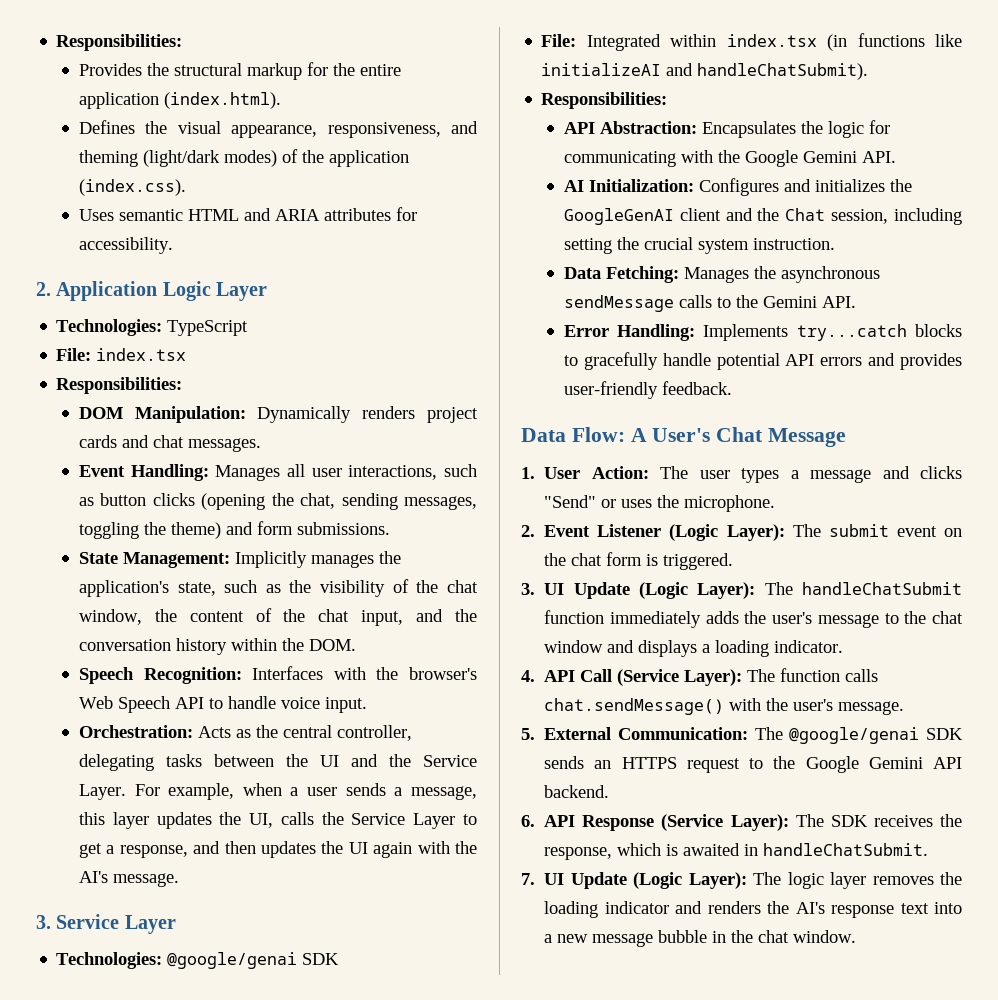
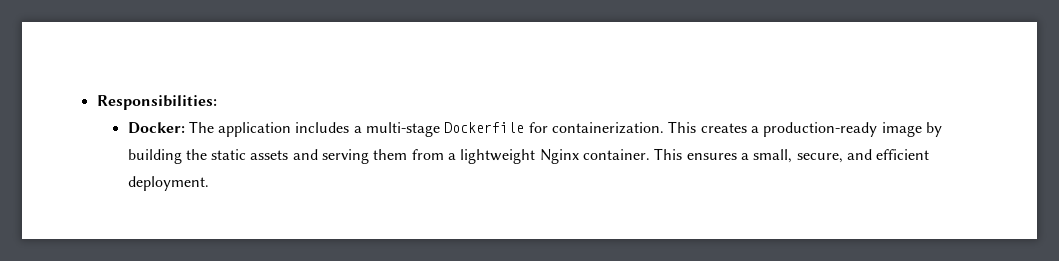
[56,34,183,51] [78,62,401,80] [78,92,281,109] [78,120,479,138] [78,149,409,167] [78,179,186,196] [78,207,417,221] [78,237,173,254] [36,281,268,301] [56,319,249,336] [56,348,187,361] [56,377,183,394] [78,406,478,423] [78,435,261,452] [78,464,477,481] [78,493,477,510] [78,521,390,539] [78,551,401,568] [78,579,478,597] [78,608,477,626] [78,638,356,655] [78,666,478,684] [78,696,367,713] [78,725,412,741] [78,754,477,771] [78,783,477,800] [78,812,477,829] [78,841,477,858] [78,871,179,887] [36,914,176,934] [56,952,340,969] [541,33,962,51] [541,63,869,80] [541,92,668,109] [563,120,890,138] [563,150,896,167] [563,178,912,196] [563,208,962,225] [563,237,835,254] [563,266,880,283] [563,295,856,312] [563,324,962,341] [563,352,962,370] [563,381,732,399] [521,427,847,447] [521,466,962,483] [544,495,776,512] [521,524,962,541] [544,552,734,570] [521,582,962,599] [544,610,963,628] [544,640,844,657] [521,668,879,686] [544,698,905,715] [521,727,963,744] [544,756,962,773] [544,785,610,798] [521,814,962,831] [544,843,929,860] [521,872,962,889] [544,901,962,918] [544,930,857,947] Responsibilities: // Provides the structural markup for the entire application (index.html). // Defines the visual appearance, responsiveness, and theming (light/dark modes) of the application (index.css). // Uses semantic HTML and ARIA attributes for accessibility. // 2. Application Logic Layer // Technologies: TypeScript // File: index.tsx // Responsibilities: // DOM Manipulation: Dynamically renders project cards and chat messages. // Event Handling: Manages all user interactions, such as button clicks (opening the chat, sending messages, toggling the theme) and form submissions. // State Management: Implicitly manages the application's state, such as the visibility of the chat window, the content of the chat input, and the conversation history within the DOM. // Speech Recognition: Interfaces with the browser's Web Speech API to handle voice input. // Orchestration: Acts as the central controller, delegating tasks between the UI and the Service Layer. For example, when a user sends a message, this layer updates the UI, calls the Service Layer to get a response, and then updates the UI again with the AI's message. // 3. Service Layer // Technologies: @google/genai SDK // File: Integrated within index.tsx (in functions like initializeAI and handleChatSubmit). // Responsibilities: // API Abstraction: Encapsulates the logic for communicating with the Google Gemini API. // AI Initialization: Configures and initializes the GoogleGenAI client and the Chat session, including setting the crucial system instruction. // Data Fetching: Manages the asynchronous sendMessage calls to the Gemini API. // Error Handling: Implements try...catch blocks to gracefully handle potential API errors and provides user-friendly feedback. // Data Flow: A User's Chat Message // 1. User Action: The user types a message and clicks "Send" or uses the microphone. // 2. Event Listener (Logic Layer): The submit event on the chat form is triggered. // 3. UI Update (Logic Layer): The handleChatSubmit function immediately adds the user's message to the chat window and displays a loading indicator. // 4. API Call (Service Layer): The function calls chat.sendMessage() with the user's message. // 5. External Communication: The @google/genai SDK sends an HTTPS request to the Google Gemini API backend. // 6. API Response (Service Layer): The SDK receives the response, which is awaited in handleChatSubmit. // 7. UI Update (Logic Layer): The logic layer removes the loading indicator and renders the AI's response text into a new message bubble in the chat window. -> [96,95,217,110] [127,121,943,137] [127,148,930,164] [127,176,209,191] Responsibilities: // Docker: The application includes a multi-stage Dockerfile for containerization. This creates a production-ready image by building the static assets and serving them from a lightweight Nginx container. This ensures a small, secure, and efficient deployment.

